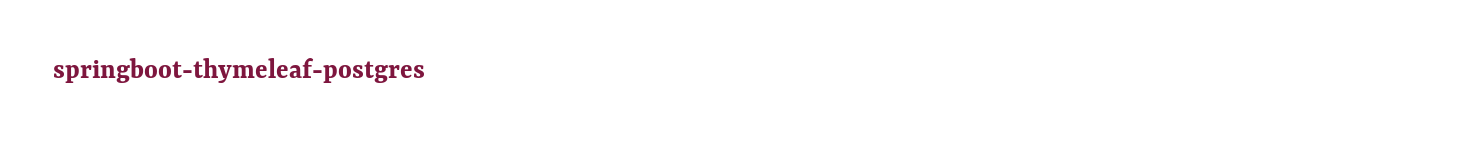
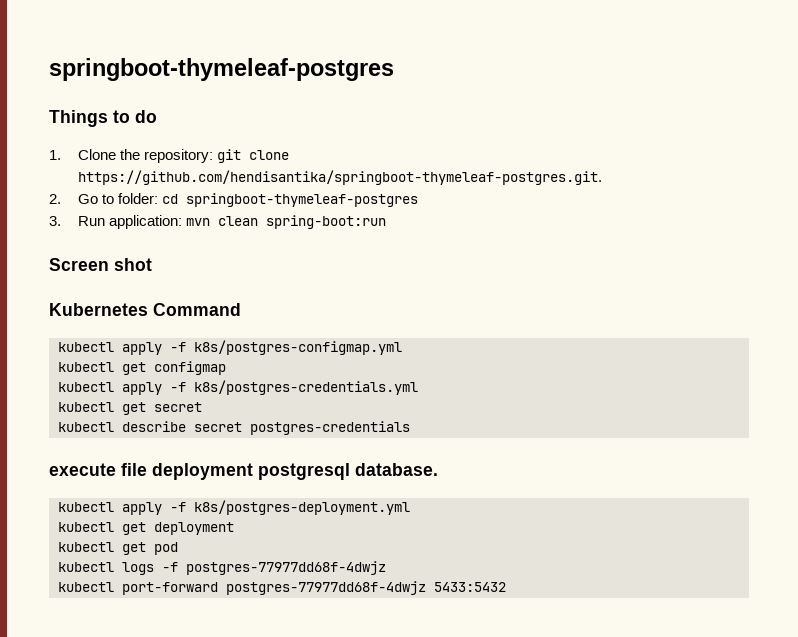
[53,58,425,83] springboot-thymeleaf-postgres -> [49,58,394,81] [49,110,157,127] [49,149,289,163] [77,170,602,185] [49,193,418,207] [49,215,386,229] [49,258,152,271] [49,303,241,316] [58,340,402,355] [58,361,226,375] [58,380,418,395] [58,402,202,415] [58,421,410,435] [49,463,438,480] [58,500,410,515] [58,522,234,535] [58,542,178,555] [58,561,386,575] [58,581,506,595] springboot-thymeleaf-postgres // Things to do // 1. Clone the repository: git clone https://github.com/hendisantika/springboot-thymeleaf-postgres.git. // 2. Go to folder: cd springboot-thymeleaf-postgres // 3. Run application: mvn clean spring-boot:run // Screen shot // Kubernetes Command // kubectl apply -f k8s/postgres-configmap.yml // kubectl get configmap // kubectl apply -f k8s/postgres-credentials.yml // kubectl get secret // kubectl describe secret postgres-credentials // execute file deployment postgresql database. // kubectl apply -f k8s/postgres-deployment.yml // kubectl get deployment // kubectl get pod // kubectl logs -f postgres-77977dd68f-4dwjz // kubectl port-forward postgres-77977dd68f-4dwjz 5433:5432

